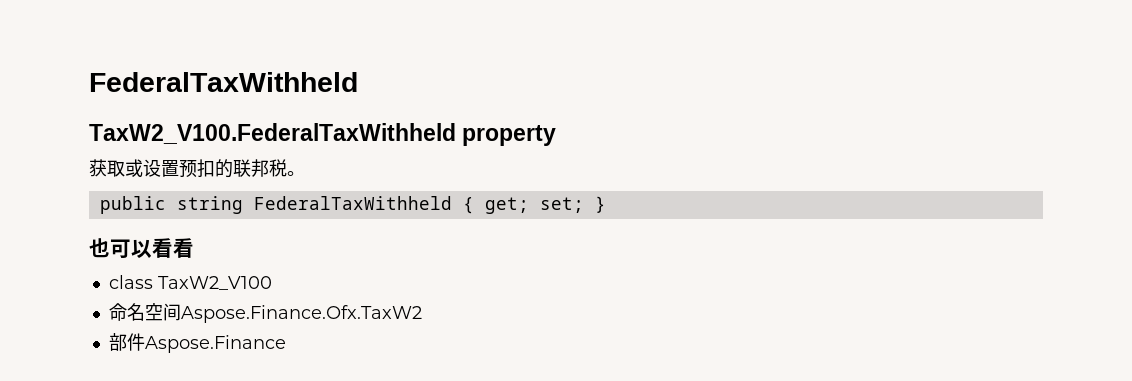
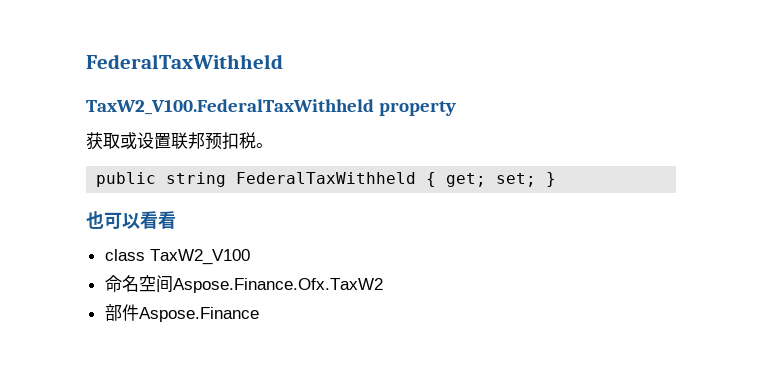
[179,159,269,178] 预扣的联邦 -> [171,132,239,150] 联邦预扣

